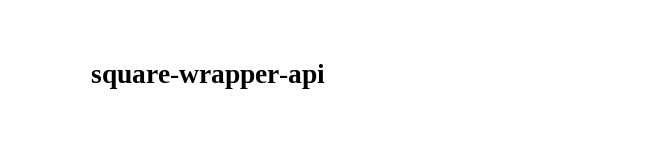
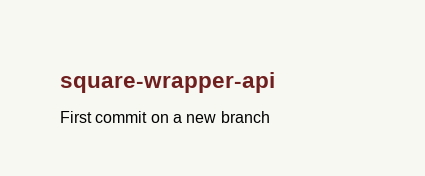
(325, 76) none -> [60,111,270,123] // First commit on a new branch

